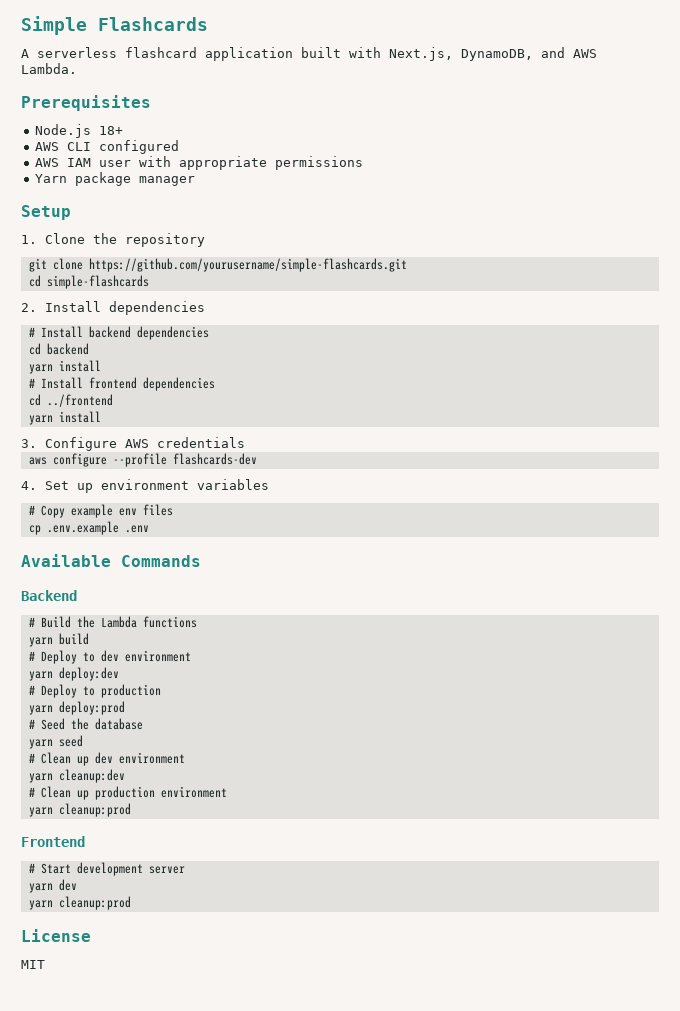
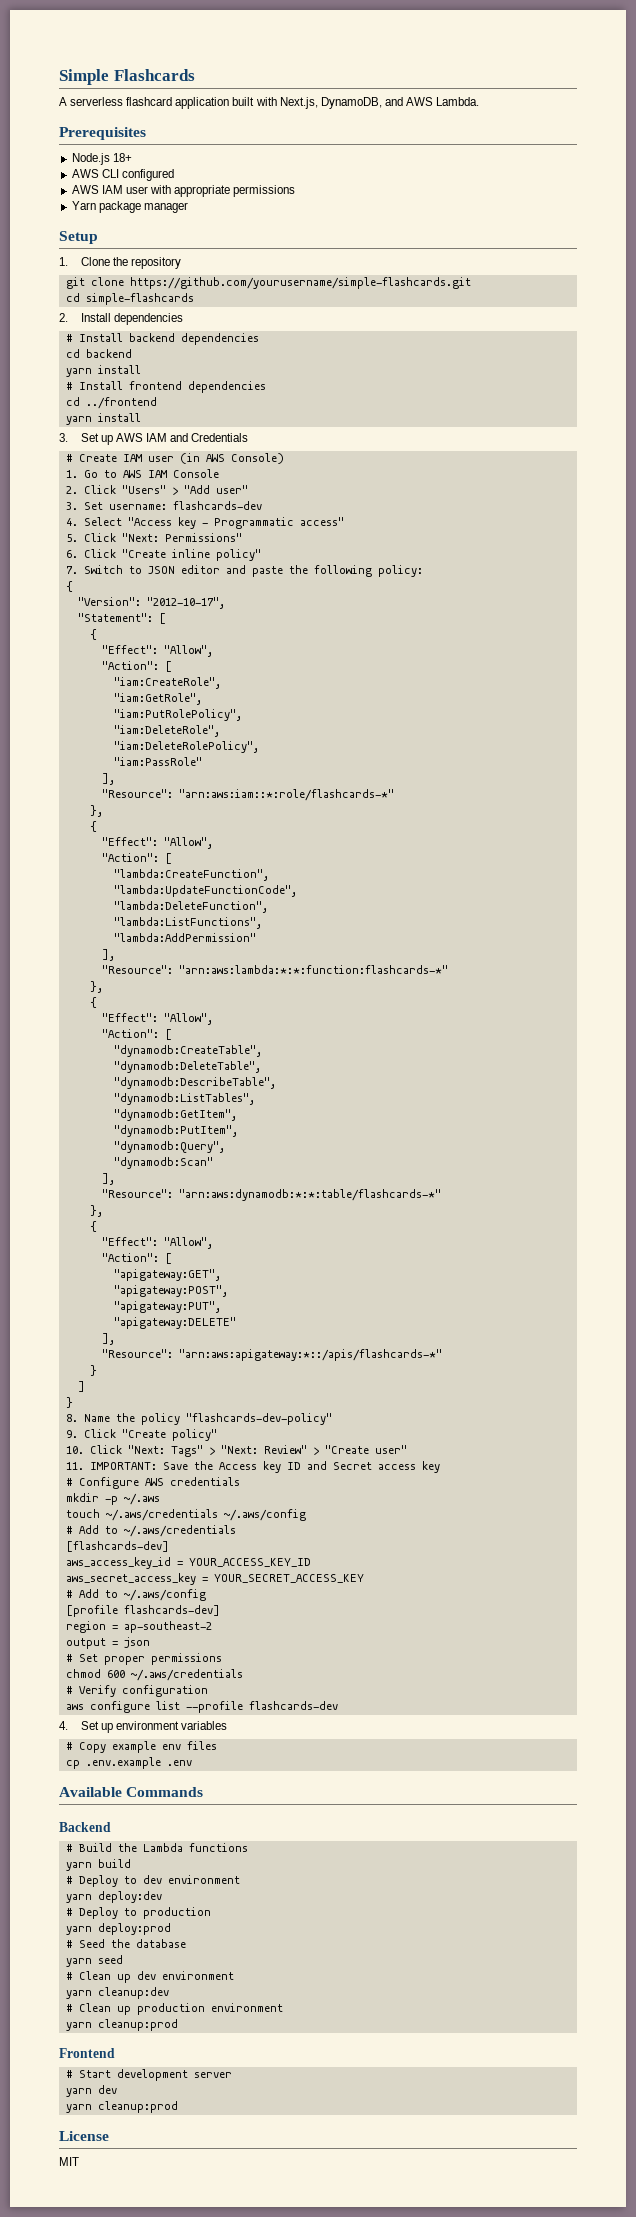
[44,437,245,451] Configure AWS credentials -> [80,433,249,445] [65,453,284,464] [65,469,219,478] [65,485,248,495] [65,501,262,510] [65,517,344,529] [65,533,242,542] [65,549,261,561] [65,565,423,577] [65,581,73,592] [77,597,225,609] [77,613,166,624] [89,629,97,640] [101,645,213,657] [101,661,172,672] [113,677,221,689] [113,693,202,705] [113,709,242,721] [113,725,220,737] [113,741,259,753] [113,757,202,766] [101,773,115,785] [101,789,394,801] [89,805,103,817] [89,821,97,832] [101,837,213,849] [101,853,172,864] [113,869,269,881] [113,885,297,897] [113,901,268,913] [113,917,262,929] [113,933,256,942] [101,949,115,961] [101,965,448,974] [89,981,103,993] [89,997,97,1008] [101,1013,213,1025] [101,1029,172,1040] [113,1045,262,1057] [113,1061,261,1073] [113,1077,276,1089] [113,1093,255,1105] [113,1109,237,1121] [113,1125,238,1137] [113,1141,225,1153] [113,1157,213,1169] [101,1173,115,1185] [101,1189,441,1201] [89,1205,103,1217] [89,1221,97,1232] [101,1237,213,1249] [101,1253,172,1264] [113,1269,221,1281] [113,1285,228,1297] [113,1301,221,1313] [113,1317,236,1329] [101,1333,115,1345] [101,1349,442,1361] [89,1365,97,1376] [77,1381,85,1392] [65,1397,73,1408] [65,1413,332,1425] [65,1429,217,1441] [65,1445,407,1457] [65,1461,440,1473] [65,1477,240,1489] [65,1493,160,1505] [65,1509,306,1521] [65,1525,236,1537] [65,1541,169,1552] [65,1557,311,1569] [65,1573,364,1585] [65,1589,206,1601] [65,1605,220,1617] [65,1621,212,1633] [65,1637,150,1649] [65,1653,222,1665] [65,1669,243,1681] [65,1685,208,1697] Set up AWS IAM and Credentials // # Create IAM user (in AWS Console) // 1. Go to AWS IAM Console // 2. Click "Users" > "Add user" // 3. Set username: flashcards-dev // 4. Select "Access key - Programmatic access" // 5. Click "Next: Permissions" // 6. Click "Create inline policy" // 7. Switch to JSON editor and paste the following policy: // { // "Version": "2012-10-17", // "Statement": [ // { // "Effect": "Allow", // "Action": [ // "iam:CreateRole", // "iam:GetRole", // "iam:PutRolePolicy", // "iam:DeleteRole", // "iam:DeleteRolePolicy", // "iam:PassRole" // ], // "Resource": "arn:aws:iam::*:role/flashcards-*" // }, // { // "Effect": "Allow", // "Action": [ // "lambda:CreateFunction", // "lambda:UpdateFunctionCode", // "lambda:DeleteFunction", // "lambda:ListFunctions", // "lambda:AddPermission" // ], // "Resource": "arn:aws:lambda:*:*:function:flashcards-*" // }, // { // "Effect": "Allow", // "Action": [ // "dynamodb:CreateTable", // "dynamodb:DeleteTable", // "dynamodb:DescribeTable", // "dynamodb:ListTables", // "dynamodb:GetItem", // "dynamodb:PutItem", // "dynamodb:Query", // "dynamodb:Scan" // ], // "Resource": "arn:aws:dynamodb:*:*:table/flashcards-*" // }, // { // "Effect": "Allow", // "Action": [ // "apigateway:GET", // "apigateway:POST", // "apigateway:PUT", // "apigateway:DELETE" // ], // "Resource": "arn:aws:apigateway:*::/apis/flashcards-*" // } // ] // } // 8. Name the policy "flashcards-dev-policy" // 9. Click "Create policy" // 10. Click "Next: Tags" > "Next: Review" > "Create user" // 11. IMPORTANT: Save the Access key ID and Secret access key // # Configure AWS credentials // mkdir -p ~/.aws // touch ~/.aws/credentials ~/.aws/config // # Add to ~/.aws/credentials // [flashcards-dev] // aws_access_key_id = YOUR_ACCESS_KEY_ID // aws_secret_access_key = YOUR_SECRET_ACCESS_KEY // # Add to ~/.aws/config // [profile flashcards-dev] // region = ap-southeast-2 // output = json // # Set proper permissions // chmod 600 ~/.aws/credentials // # Verify configuration
(107, 460) none -> [155,1701,180,1710] list

